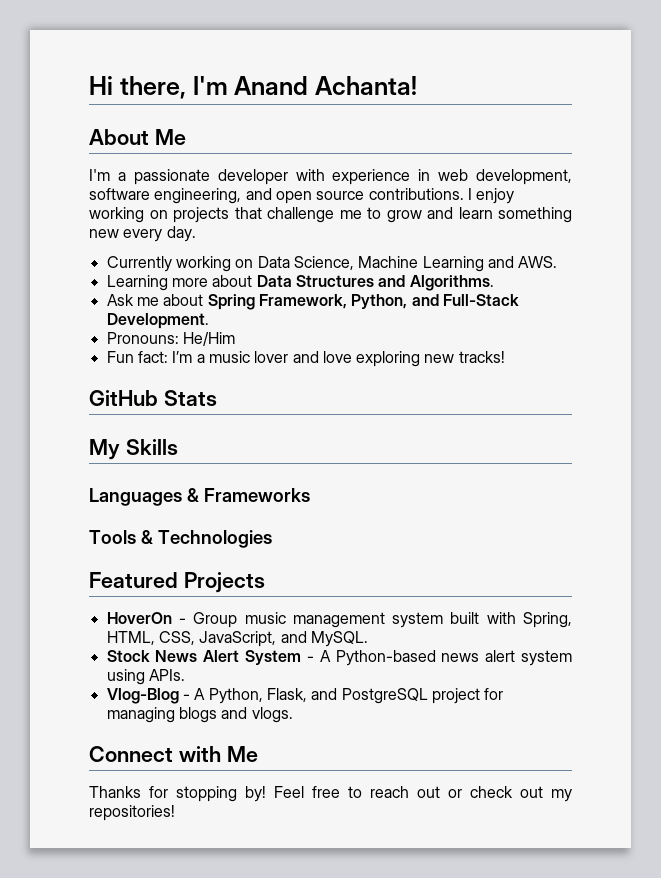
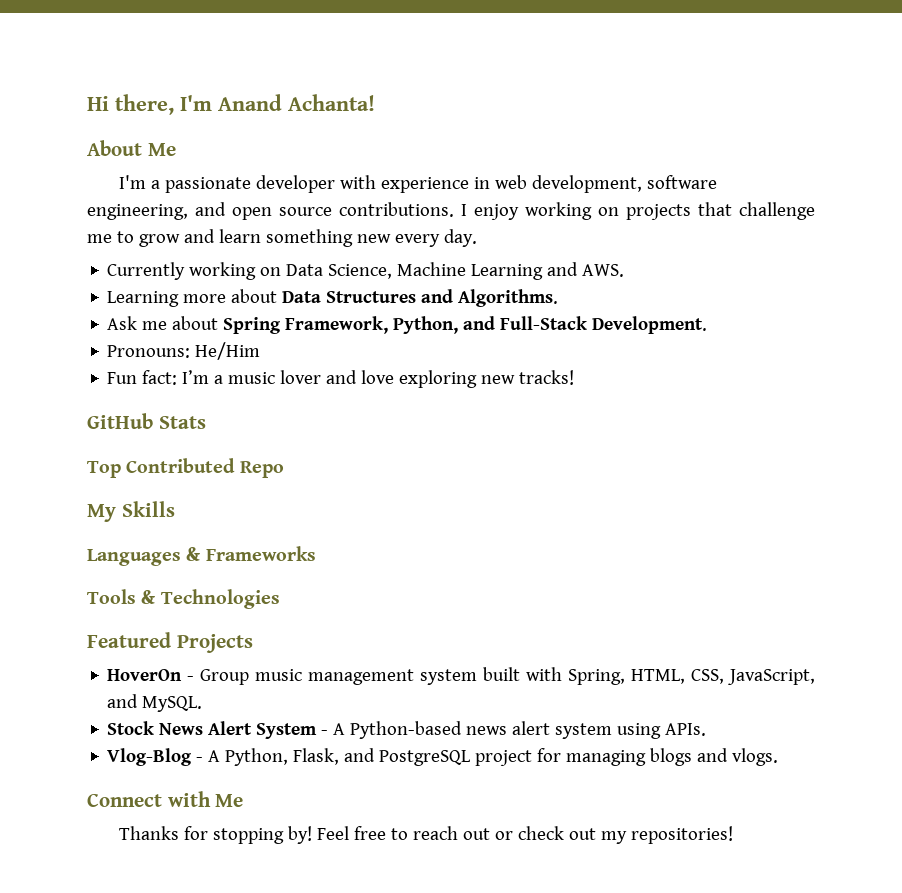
(217, 398) none -> [87,458,284,478] // Top Contributed Repo

